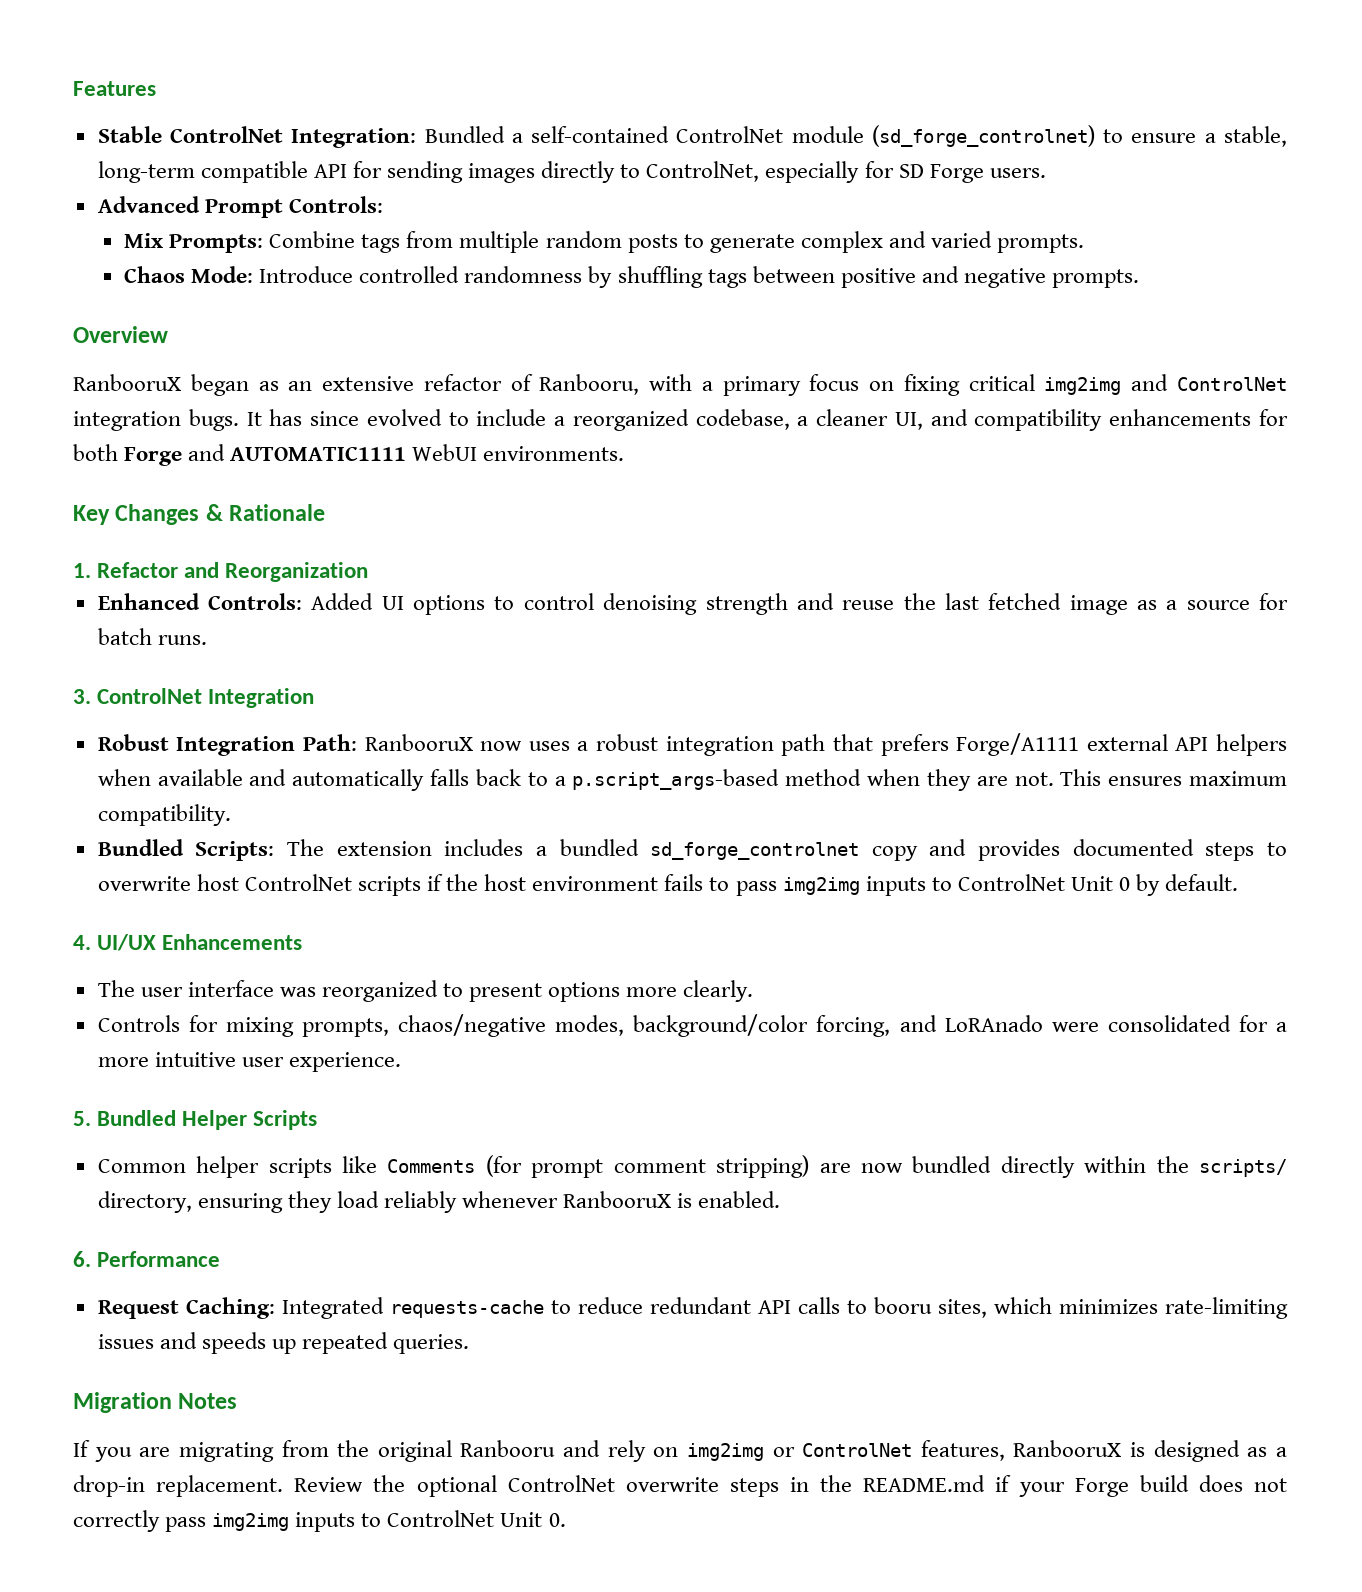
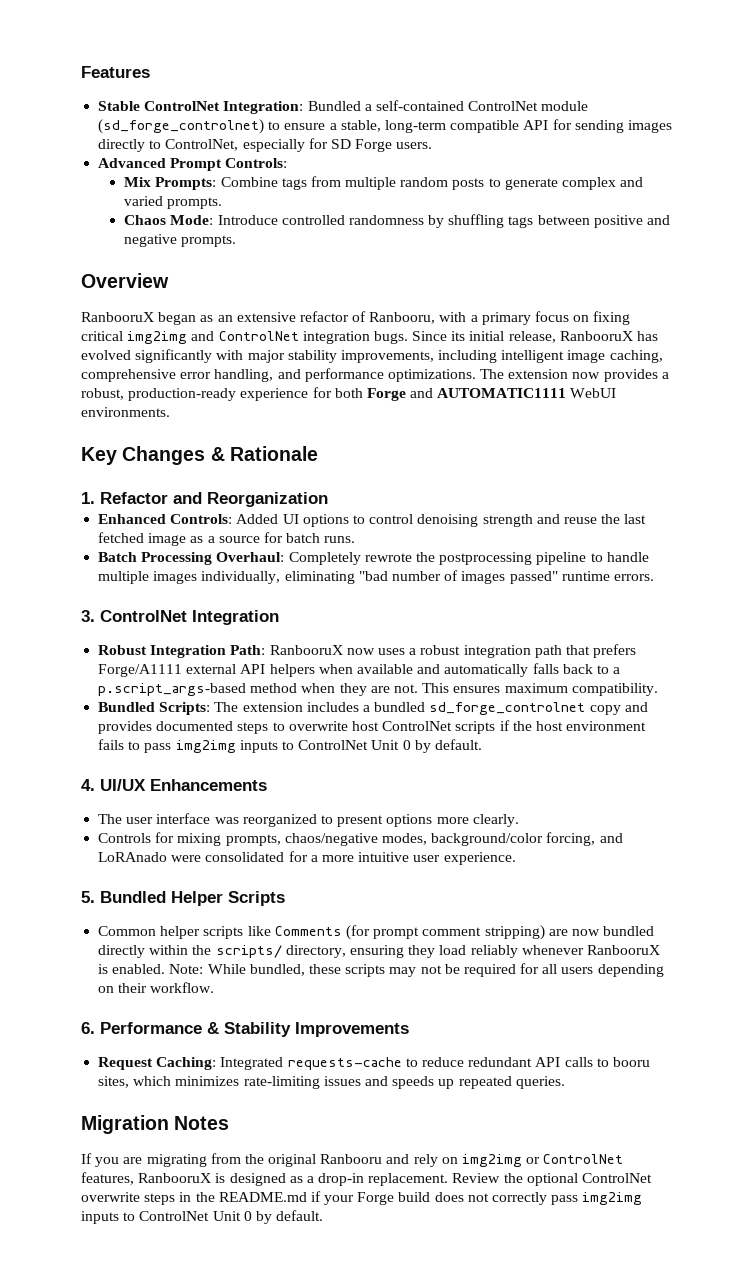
[246,409,1252,431] It has since evolved to include a reorganized codebase, a cleaner UI, and compatibility enhancements -> [412,331,659,343] [81,349,663,363] [81,368,669,382] [81,388,309,401] Since its initial release, RanbooruX has evolved significantly with major stability improvements, including intelligent image caching, comprehensive error handling, and performance optimizations. The extension now provides a robust, production-ready experience
(207, 640) none -> [98,552,649,565] [98,570,654,584] // Batch Processing Overhaul: Completely rewrote the postprocessing pipeline to handle multiple images individually, eliminating "bad number of images passed" runtime errors.
(781, 1199) none -> [169,963,664,977] [98,982,215,993] Note: While bundled, these scripts may not be required for all users depending on their workflow.
(221, 1259) none -> [207,1022,409,1037] & Stability Improvements
[548,1513,566,1527] 0. -> [243,1210,324,1224] 0 by default.

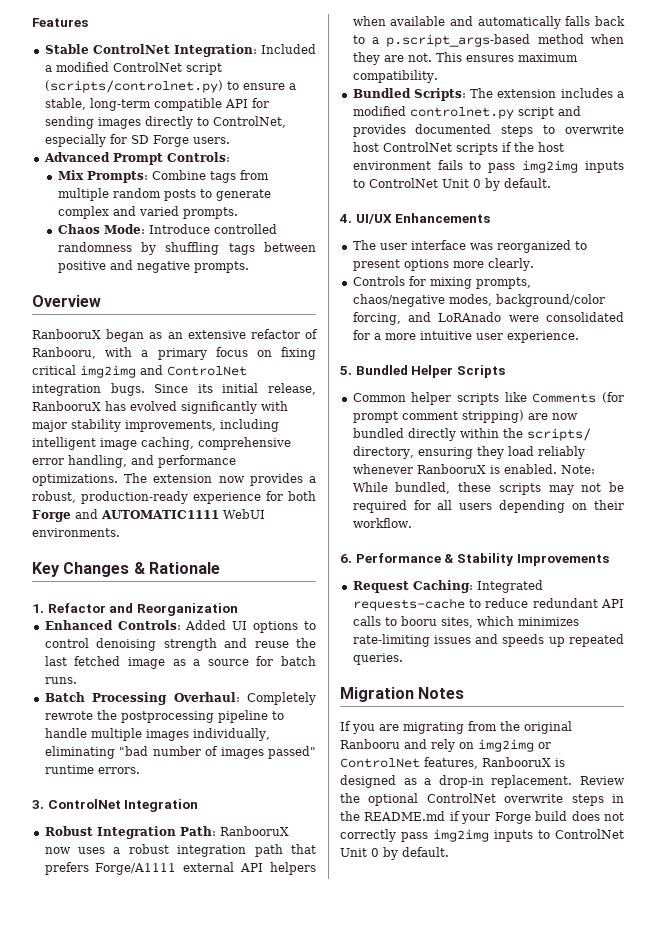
[307,100,589,111] [98,119,265,134] Bundled a self-contained ControlNet module (sd_forge_controlnet) -> [261,44,316,54] [44,62,222,75] [44,80,223,93] Included a modified ControlNet script (scripts/controlnet.py)
[374,702,621,715] bundled sd_forge_controlnet copy -> [352,106,554,119] modified controlnet.py script

